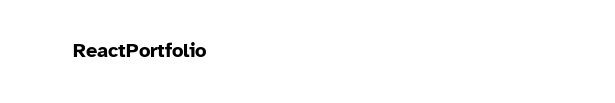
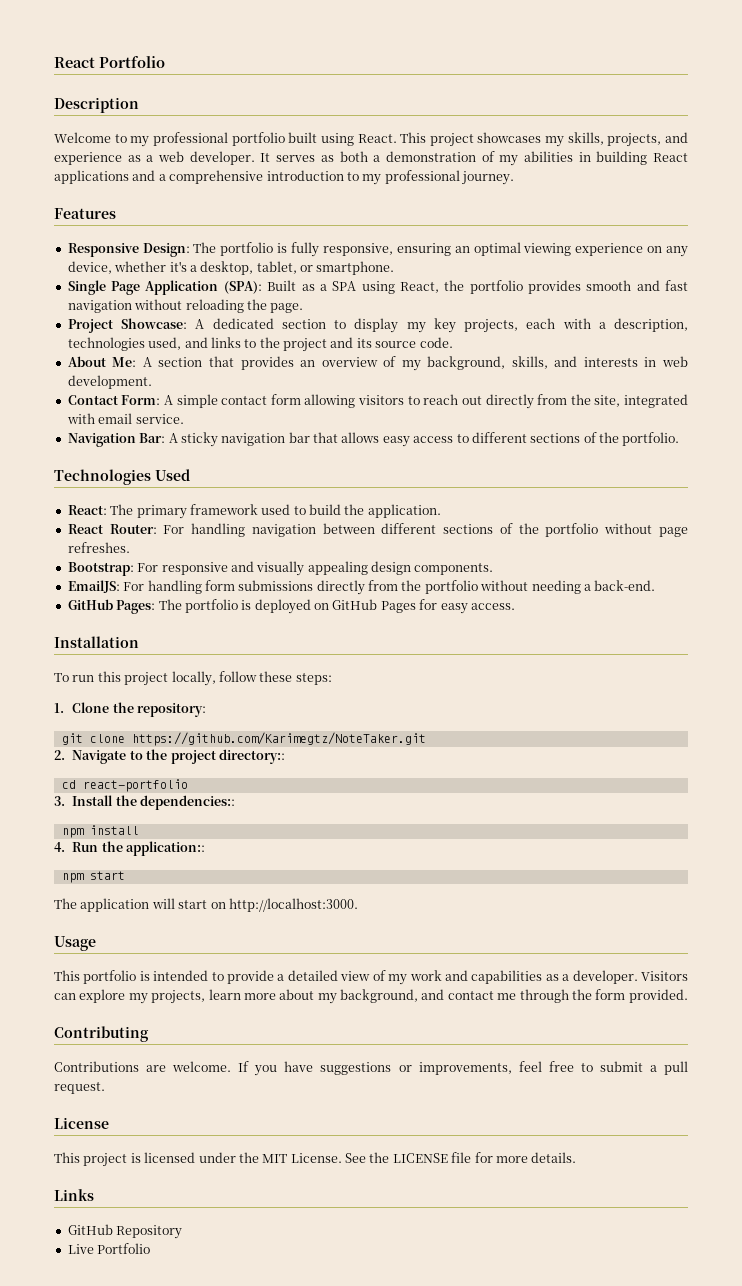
[73,42,206,57] ReactPortfolio -> [54,56,165,68] [54,97,139,113] [54,132,688,147] [54,151,688,166] [54,170,514,185] [54,208,116,219] [67,242,689,257] [67,261,395,275] [67,280,689,295] [67,299,304,313] [67,318,688,333] [67,337,453,352] [67,356,688,371] [67,375,152,389] [67,394,689,409] [66,413,184,424] [67,432,680,447] [54,469,190,485] [67,504,441,519] [67,523,688,537] [67,542,130,553] [67,561,494,576] [67,580,656,595] [67,599,515,614] [54,636,139,648] [54,671,332,686] [54,702,207,717] [61,732,426,746] [54,749,285,764] [61,779,188,792] [54,795,236,810] [61,825,139,838] [54,841,206,856] [61,871,125,883] [54,898,358,912] [54,936,96,951] [54,970,689,985] [54,989,688,1004] [54,1026,149,1042] [54,1061,688,1076] [54,1082,105,1094] [54,1117,109,1129] [54,1152,577,1167] [54,1189,94,1201] [67,1224,183,1239] [67,1243,151,1254] React Portfolio // Description // Welcome to my professional portfolio built using React. This project showcases my skills, projects, and experience as a web developer. It serves as both a demonstration of my abilities in building React applications and a comprehensive introduction to my professional journey. // Features // Responsive Design: The portfolio is fully responsive, ensuring an optimal viewing experience on any device, whether it's a desktop, tablet, or smartphone. // Single Page Application (SPA): Built as a SPA using React, the portfolio provides smooth and fast navigation without reloading the page. // Project Showcase: A dedicated section to display my key projects, each with a description, technologies used, and links to the project and its source code. // About Me: A section that provides an overview of my background, skills, and interests in web development. // Contact Form: A simple contact form allowing visitors to reach out directly from the site, integrated with email service. // Navigation Bar: A sticky navigation bar that allows easy access to different sections of the portfolio. // Technologies Used // React: The primary framework used to build the application. // React Router: For handling navigation between different sections of the portfolio without page refreshes. // Bootstrap: For responsive and visually appealing design components. // EmailJS: For handling form submissions directly from the portfolio without needing a back-end. // GitHub Pages: The portfolio is deployed on GitHub Pages for easy access. // Installation // To run this project locally, follow these steps: // 1. Clone the repository: // git clone https://github.com/Karimegtz/NoteTaker.git // 2. Navigate to the project directory:: // cd react-portfolio // 3. Install the dependencies:: // npm install // 4. Run the application:: // npm start // The application will start on http://localhost:3000. // Usage // This portfolio is intended to provide a detailed view of my work and capabilities as a developer. Visitors can explore my projects, learn more about my background, and contact me through the form provided. // Contributing // Contributions are welcome. If you have suggestions or improvements, feel free to submit a pull request. // License // This project is licensed under the MIT License. See the LICENSE file for more details. // Links // GitHub Repository // Live Portfolio

